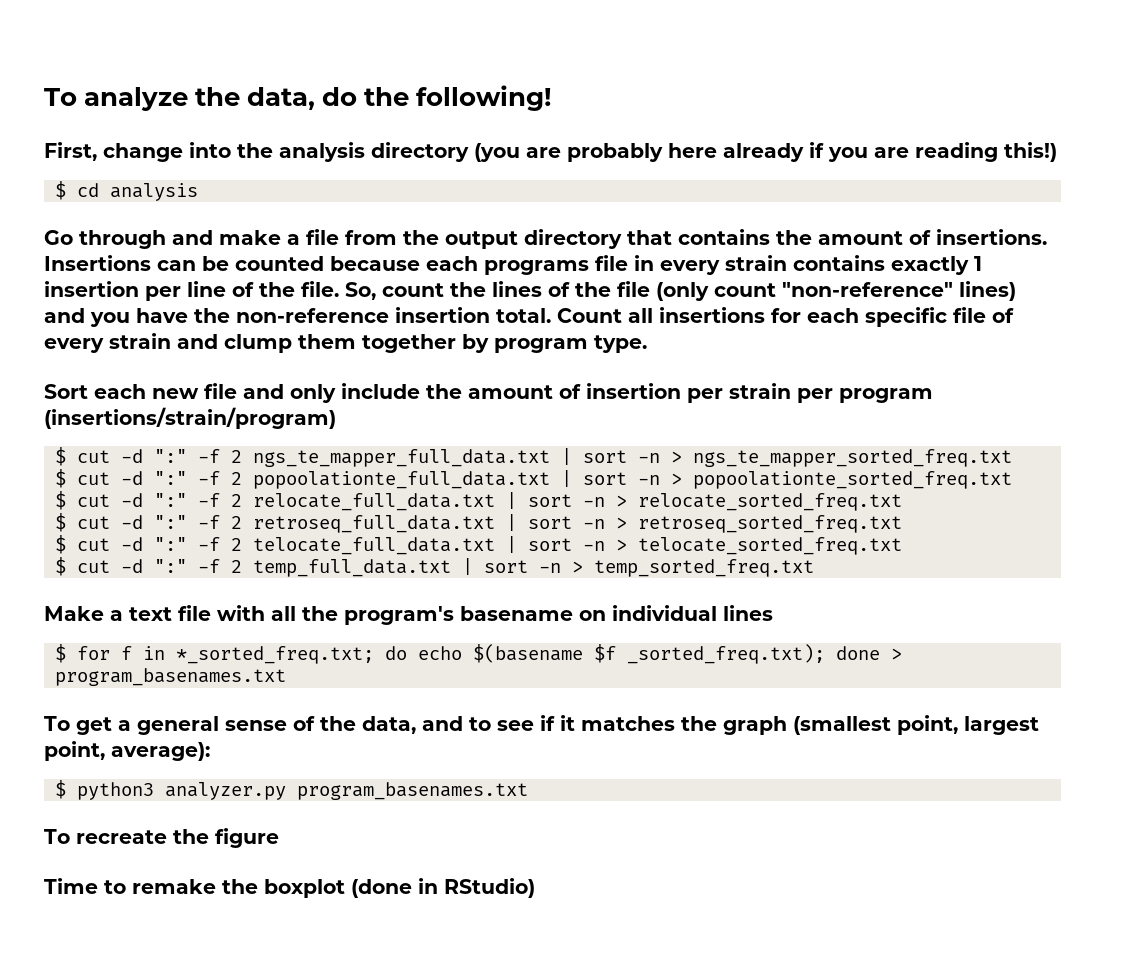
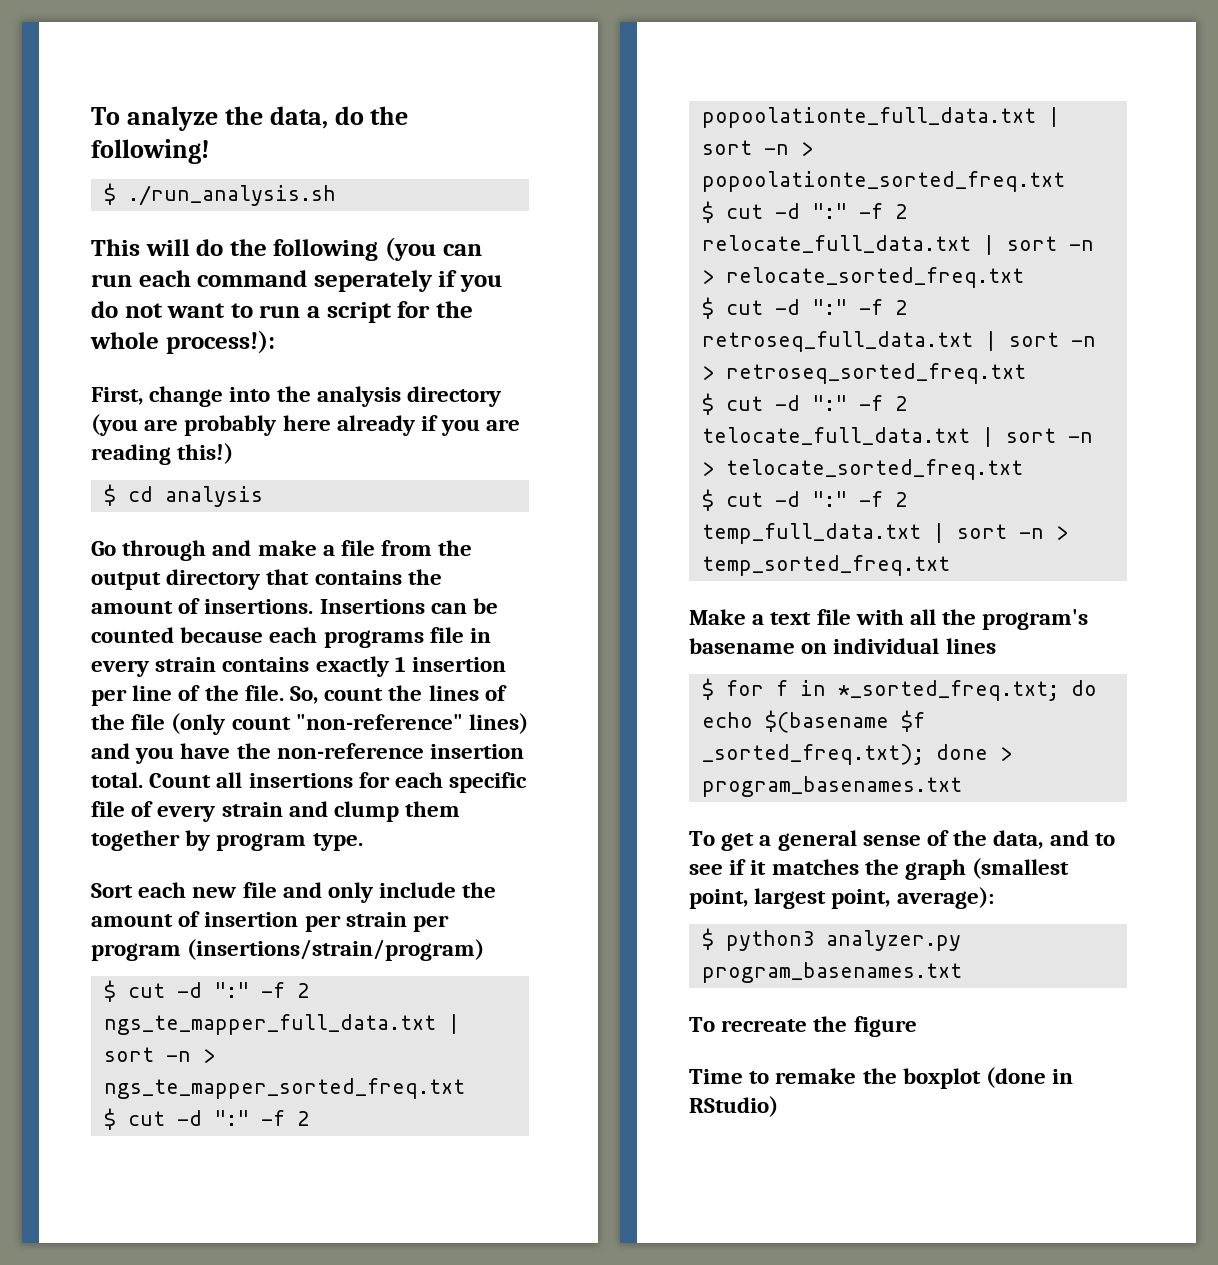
(553, 98) none -> [104,183,337,206] [91,237,482,261] [91,270,503,292] [91,301,473,323] [90,330,275,354] // $ ./run_analysis.sh // This will do the following (you can run each command seperately if you do not want to run a script for the whole process!):

